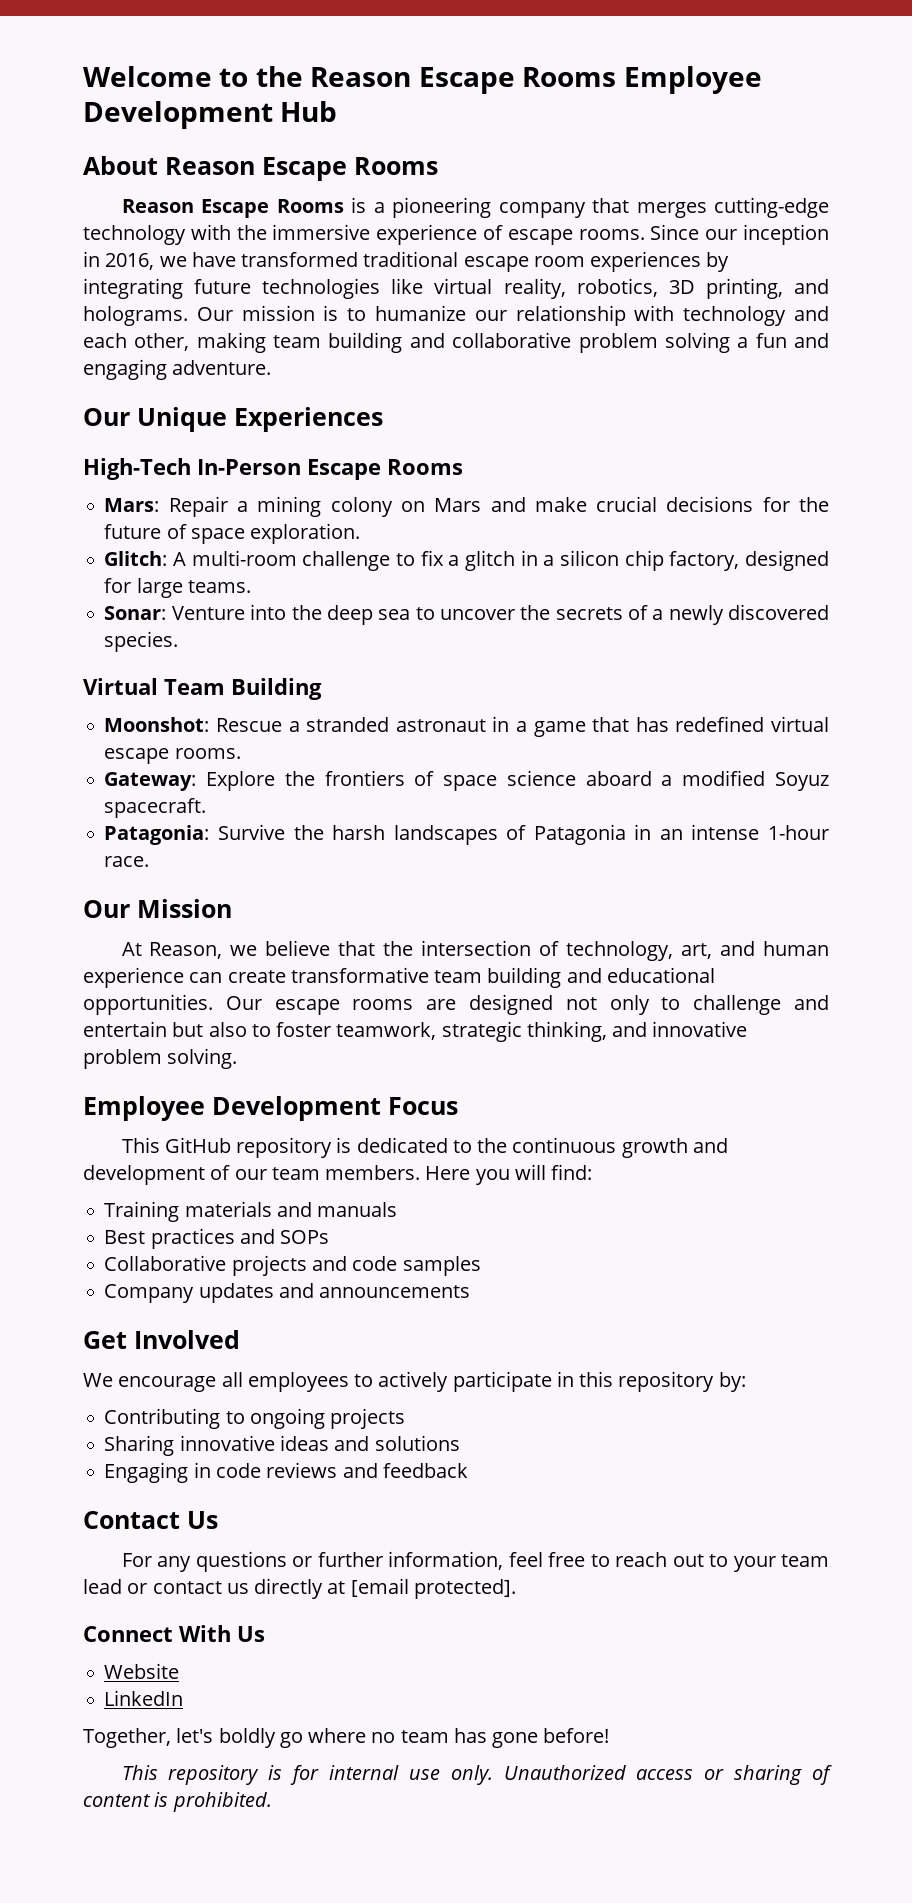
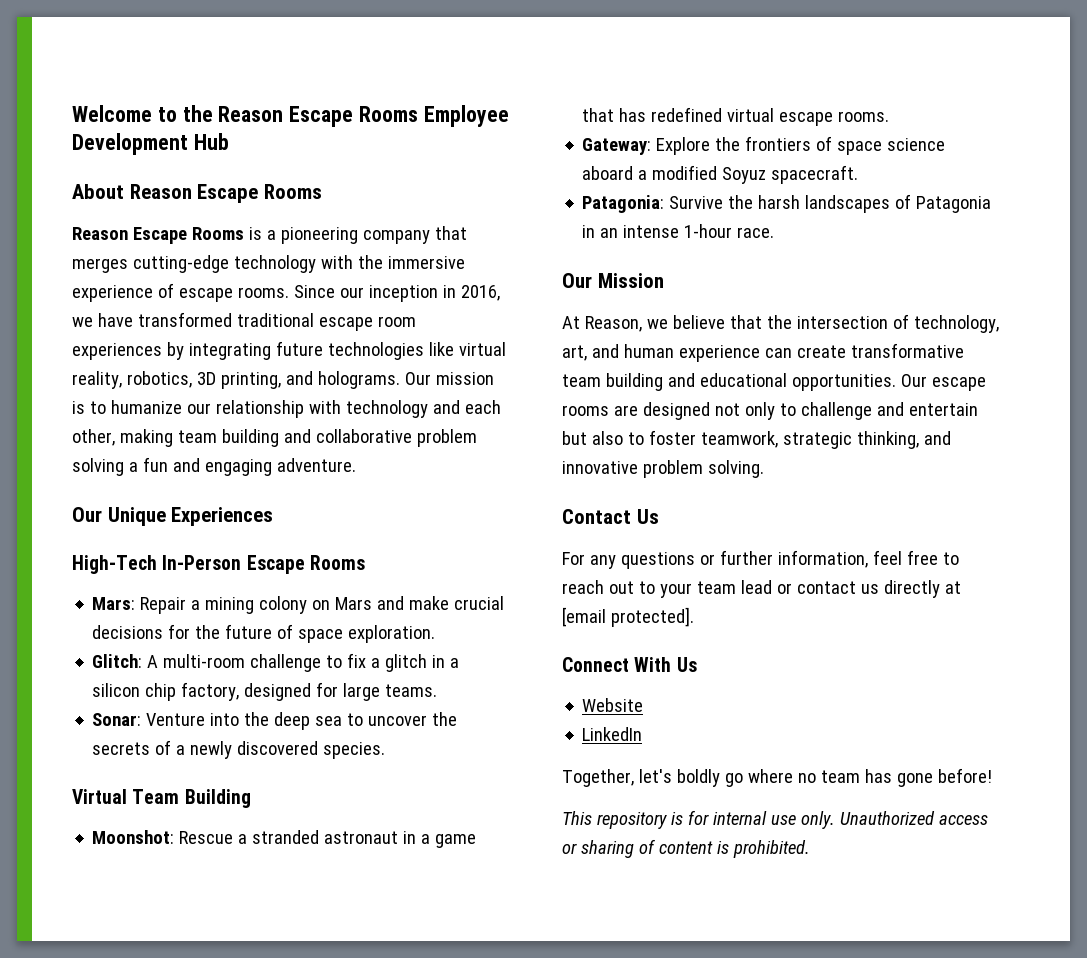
[83,1096,458,1121] [121,1137,728,1158] [83,1164,593,1185] [104,1201,398,1222] [104,1228,330,1249] [104,1255,481,1276] [104,1283,471,1303] [83,1330,240,1349] [83,1371,746,1392] [104,1408,406,1429] [104,1435,460,1456] [104,1462,468,1483] // Employee Development Focus // This GitHub repository is dedicated to the continuous growth and development of our team members. Here you will find: // Training materials and manuals // Best practices and SOPs // Collaborative projects and code samples // Company updates and announcements // Get Involved // We encourage all employees to actively participate in this repository by: // Contributing to ongoing projects // Sharing innovative ideas and solutions // Engaging in code reviews and feedback -> (764, 469) none

